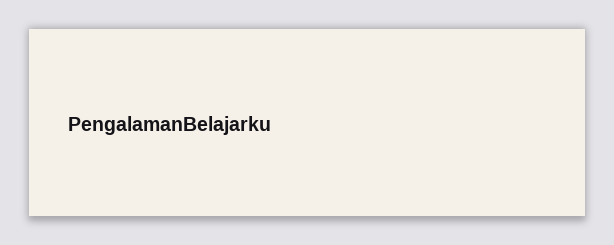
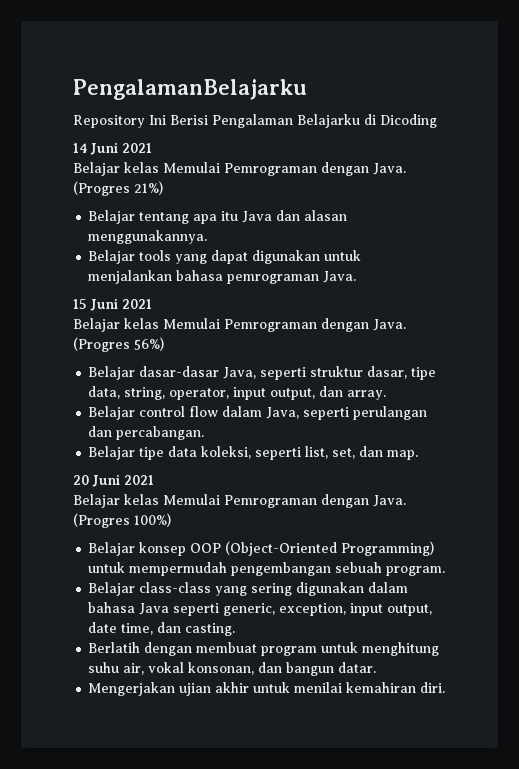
(271, 125) none -> [73,114,437,128] [73,142,152,155] [73,162,406,176] [73,181,163,196] [88,210,348,224] [88,230,208,244] [88,250,362,264] [88,270,357,284] [73,298,152,311] [73,318,406,332] [73,337,164,352] [88,366,437,380] [88,386,387,400] [88,406,428,420] [88,426,205,440] [88,446,419,460] [73,474,154,487] [73,494,406,508] [73,513,171,528] [88,541,435,556] [88,562,446,576] [88,582,409,596] [88,602,433,616] [88,622,236,636] [88,642,440,656] [88,662,377,676] [88,682,446,696] // Repository Ini Berisi Pengalaman Belajarku di Dicoding // 14 Juni 2021 // Belajar kelas Memulai Pemrograman dengan Java. (Progres 21%) // Belajar tentang apa itu Java dan alasan menggunakannya. // Belajar tools yang dapat digunakan untuk menjalankan bahasa pemrograman Java. // 15 Juni 2021 // Belajar kelas Memulai Pemrograman dengan Java. (Progres 56%) // Belajar dasar-dasar Java, seperti struktur dasar, tipe data, string, operator, input output, dan array. // Belajar control flow dalam Java, seperti perulangan dan percabangan. // Belajar tipe data koleksi, seperti list, set, dan map. // 20 Juni 2021 // Belajar kelas Memulai Pemrograman dengan Java. (Progres 100%) // Belajar konsep OOP (Object-Oriented Programming) untuk mempermudah pengembangan sebuah program. // Belajar class-class yang sering digunakan dalam bahasa Java seperti generic, exception, input output, date time, dan casting. // Berlatih dengan membuat program untuk menghitung suhu air, vokal konsonan, dan bangun datar. // Mengerjakan ujian akhir untuk menilai kemahiran diri.

